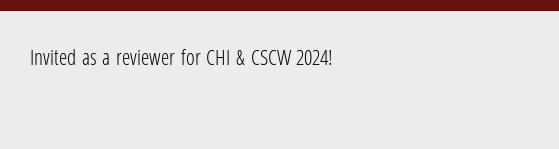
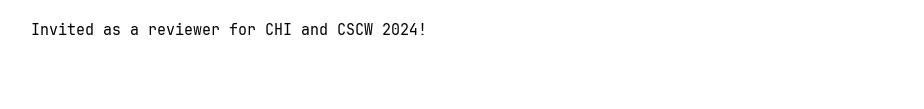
[236,50,246,65] & -> [301,23,328,35] and

